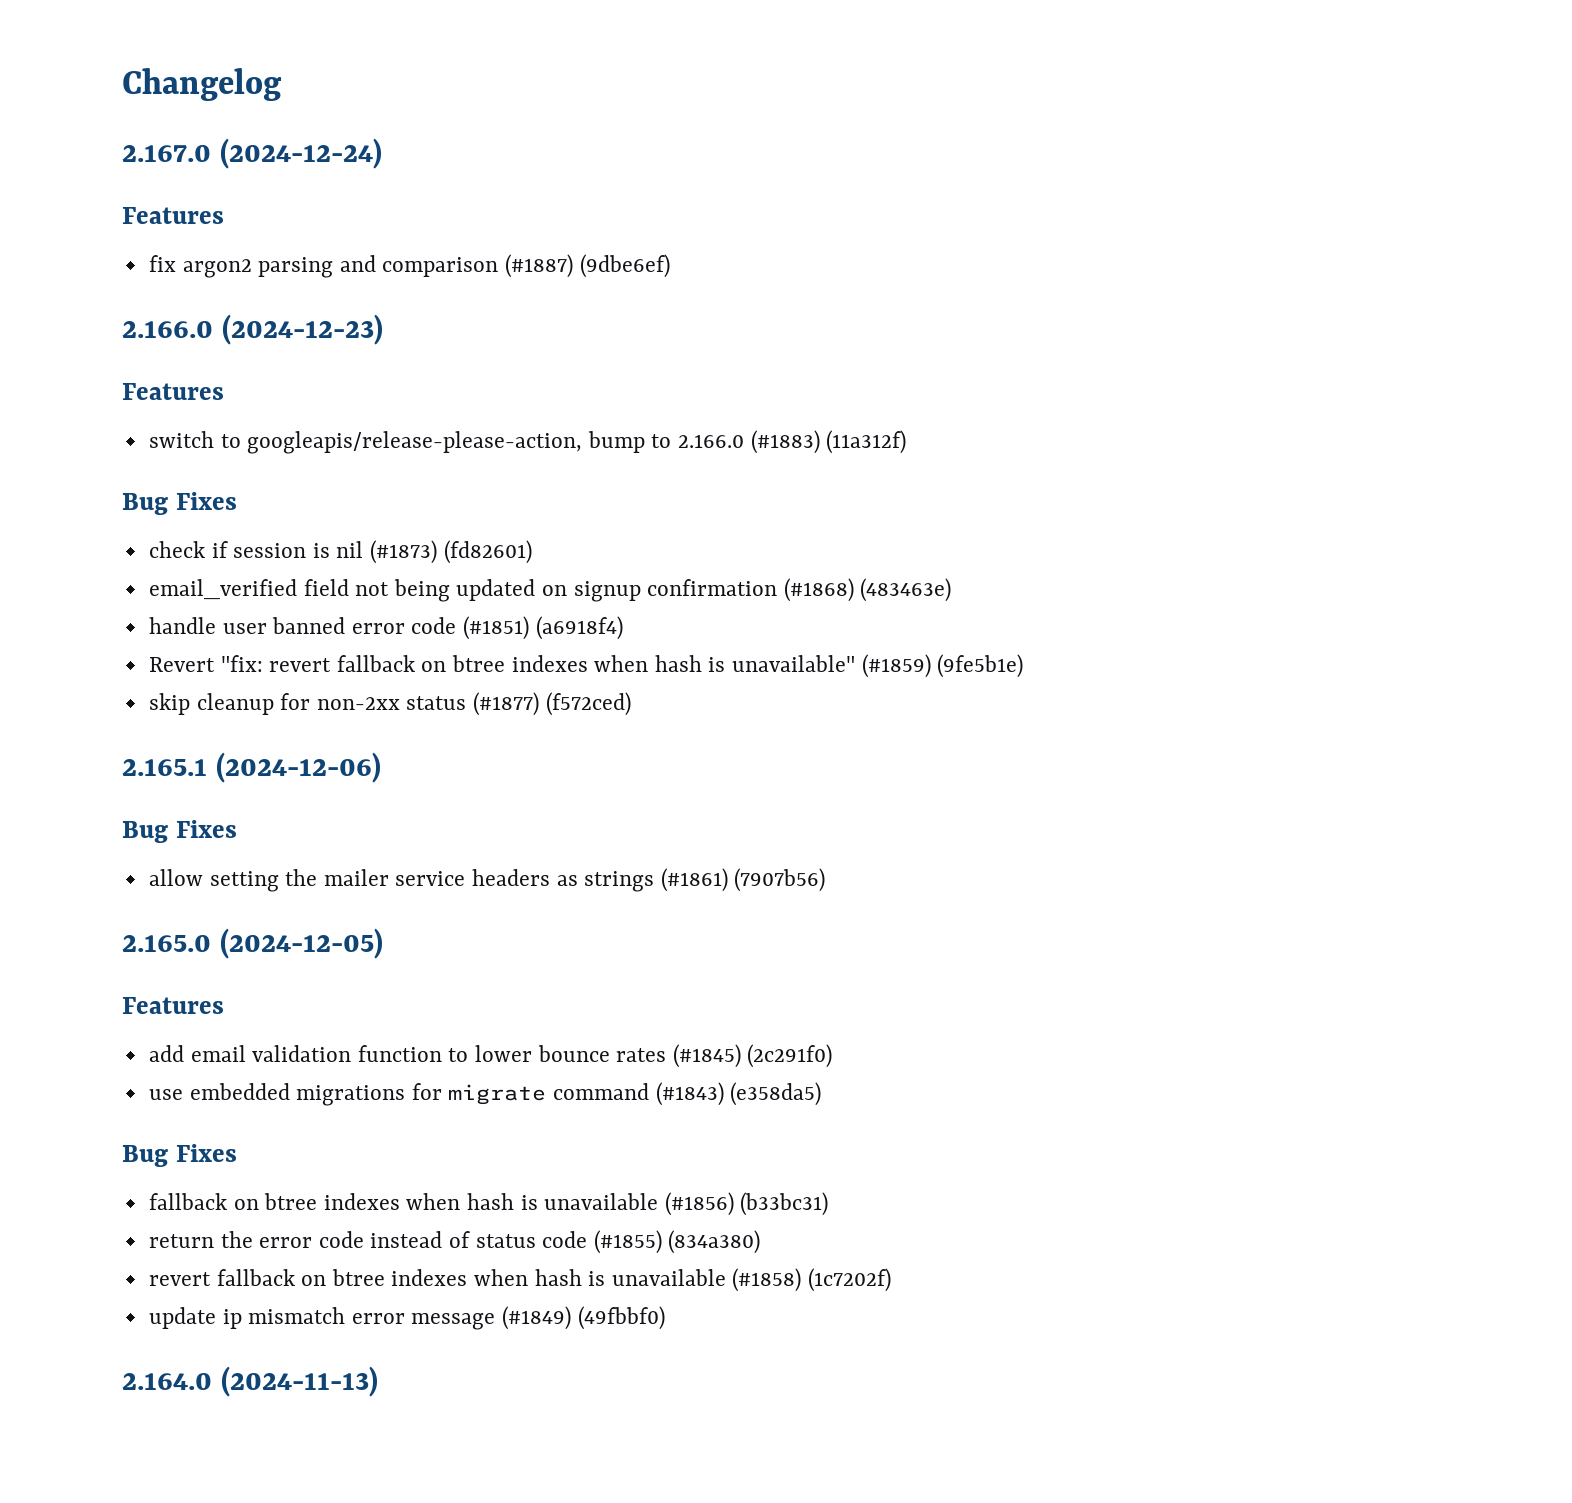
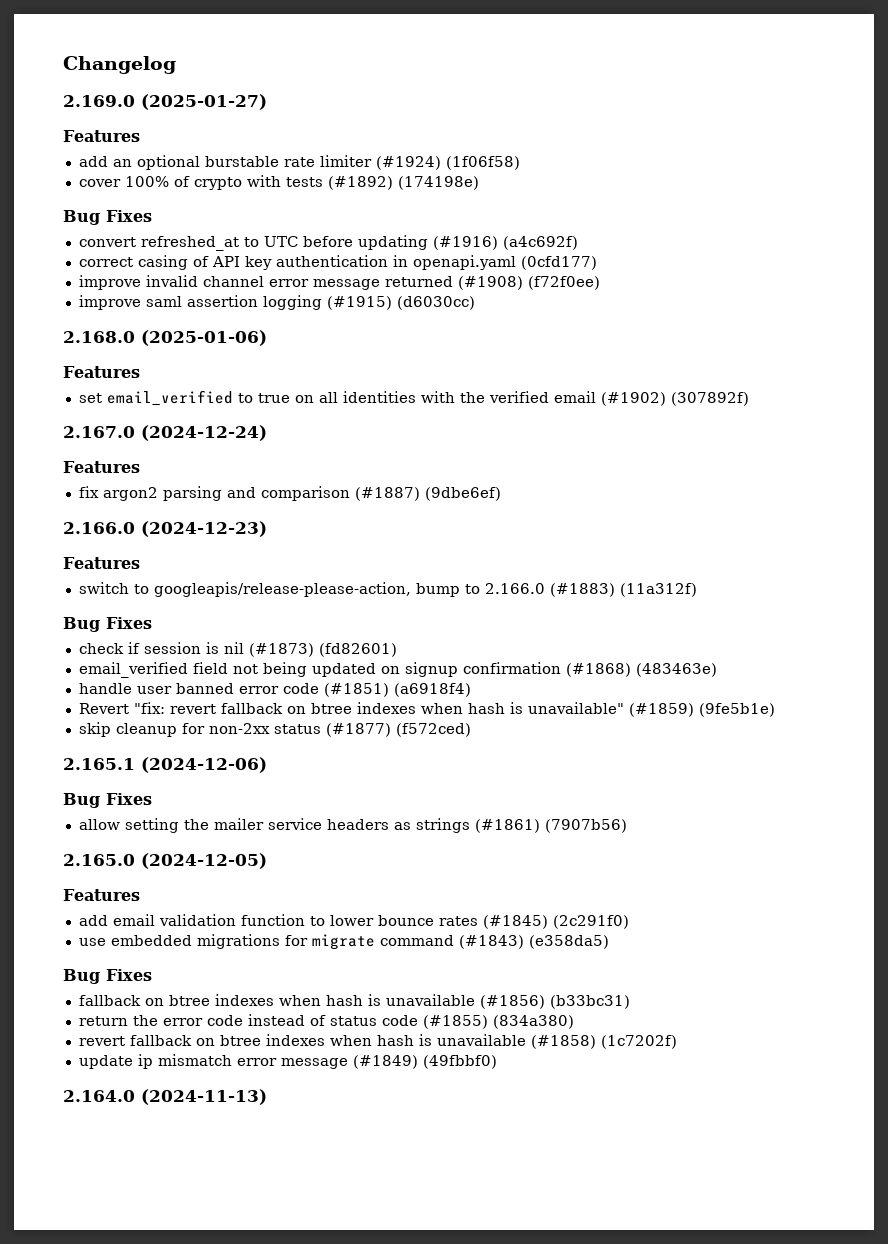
(282, 84) none -> [63,94,267,110] [63,130,140,142] [78,155,520,170] [78,175,479,190] [63,210,152,225] [78,235,578,251] [78,255,597,270] [78,275,600,290] [78,295,475,310] [63,330,267,346] [63,366,140,378] [78,390,749,406] // 2.169.0 (2025-01-27) // Features // add an optional burstable rate limiter (#1924) (1f06f58) // cover 100% of crypto with tests (#1892) (174198e) // Bug Fixes // convert refreshed_at to UTC before updating (#1916) (a4c692f) // correct casing of API key authentication in openapi.yaml (0cfd177) // improve invalid channel error message returned (#1908) (f72f0ee) // improve saml assertion logging (#1915) (d6030cc) // 2.168.0 (2025-01-06) // Features // set email_verified to true on all identities with the verified email (#1902) (307892f)

